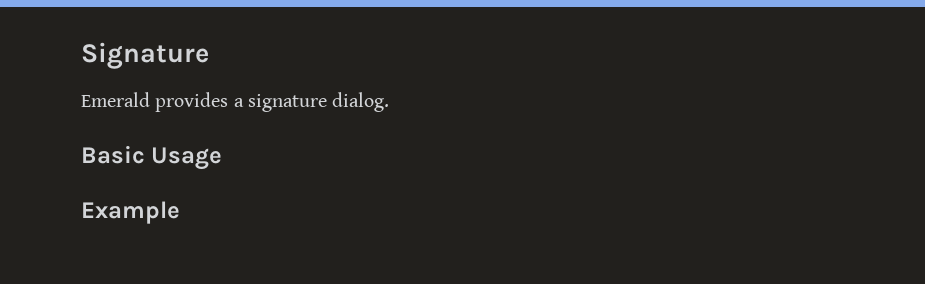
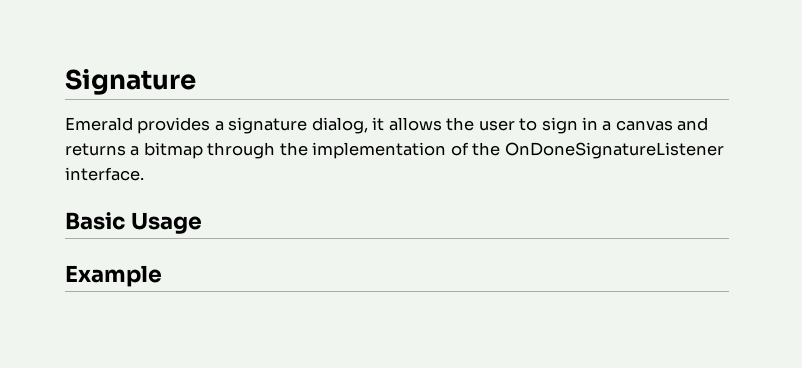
[332,92,390,112] dialog. -> [311,117,709,134] [65,142,724,159] [65,167,144,181] dialog, it allows the user to sign in a canvas and returns a bitmap through the implementation of the OnDoneSignatureListener interface.

